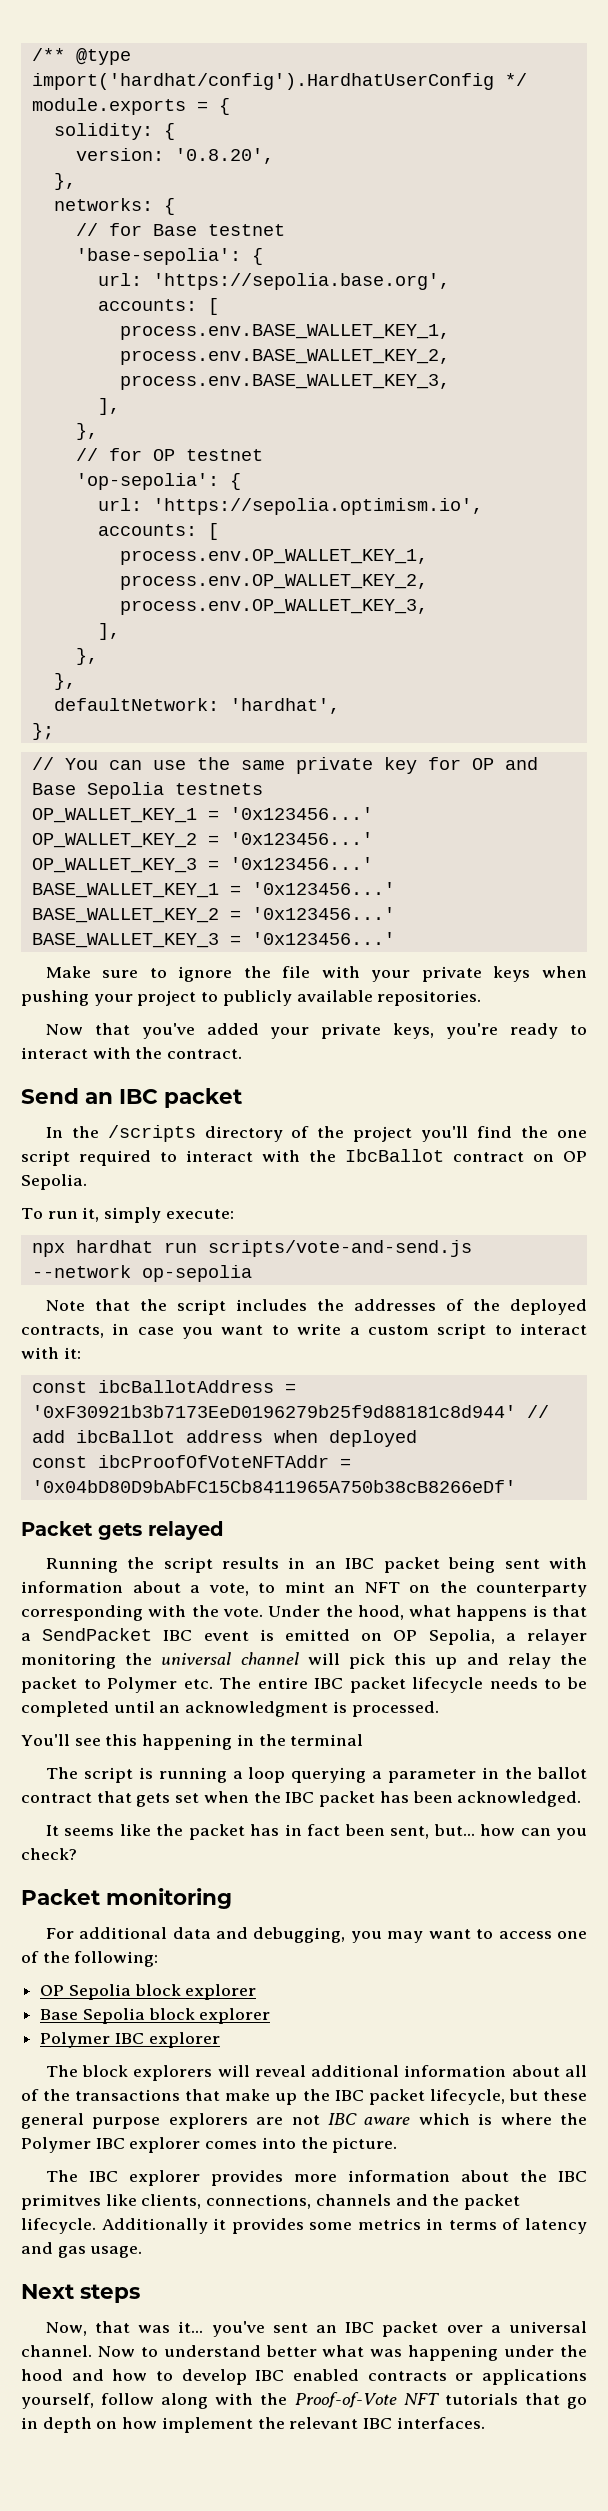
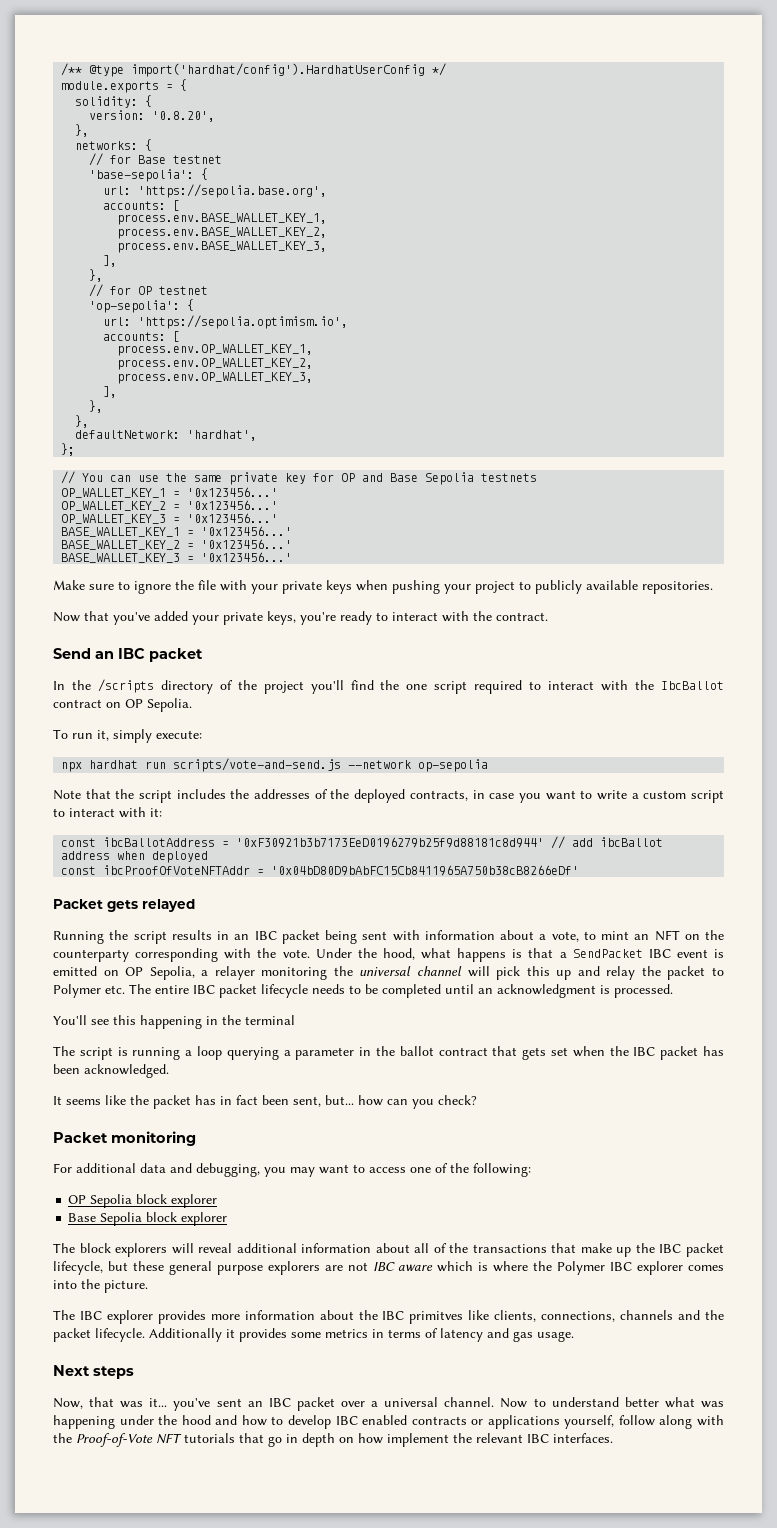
[40,2032,220,2048] // Polymer IBC explorer -> (228, 1219) none

